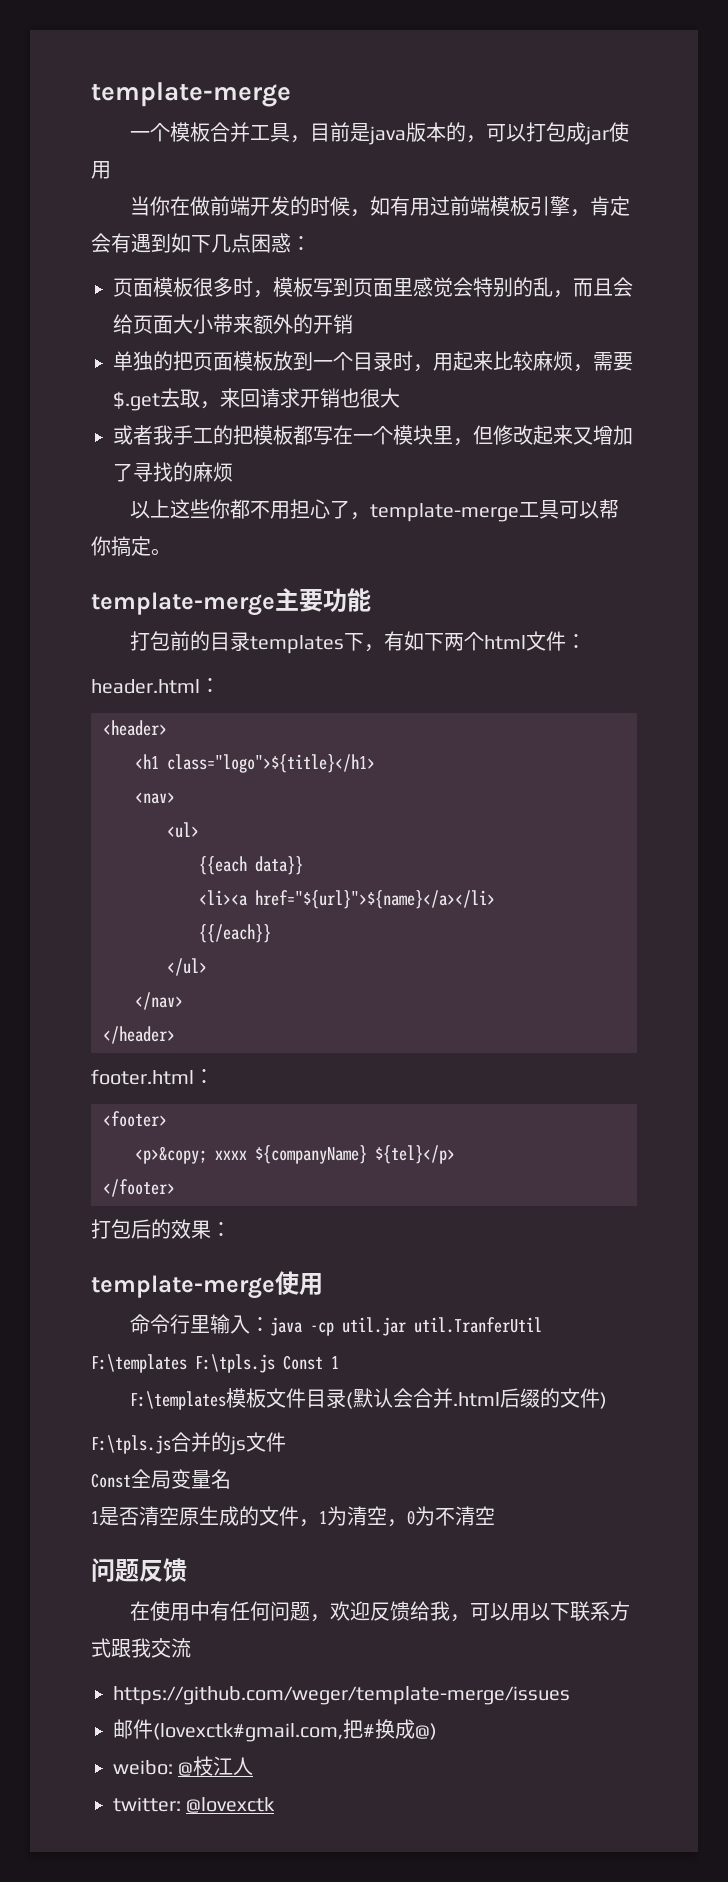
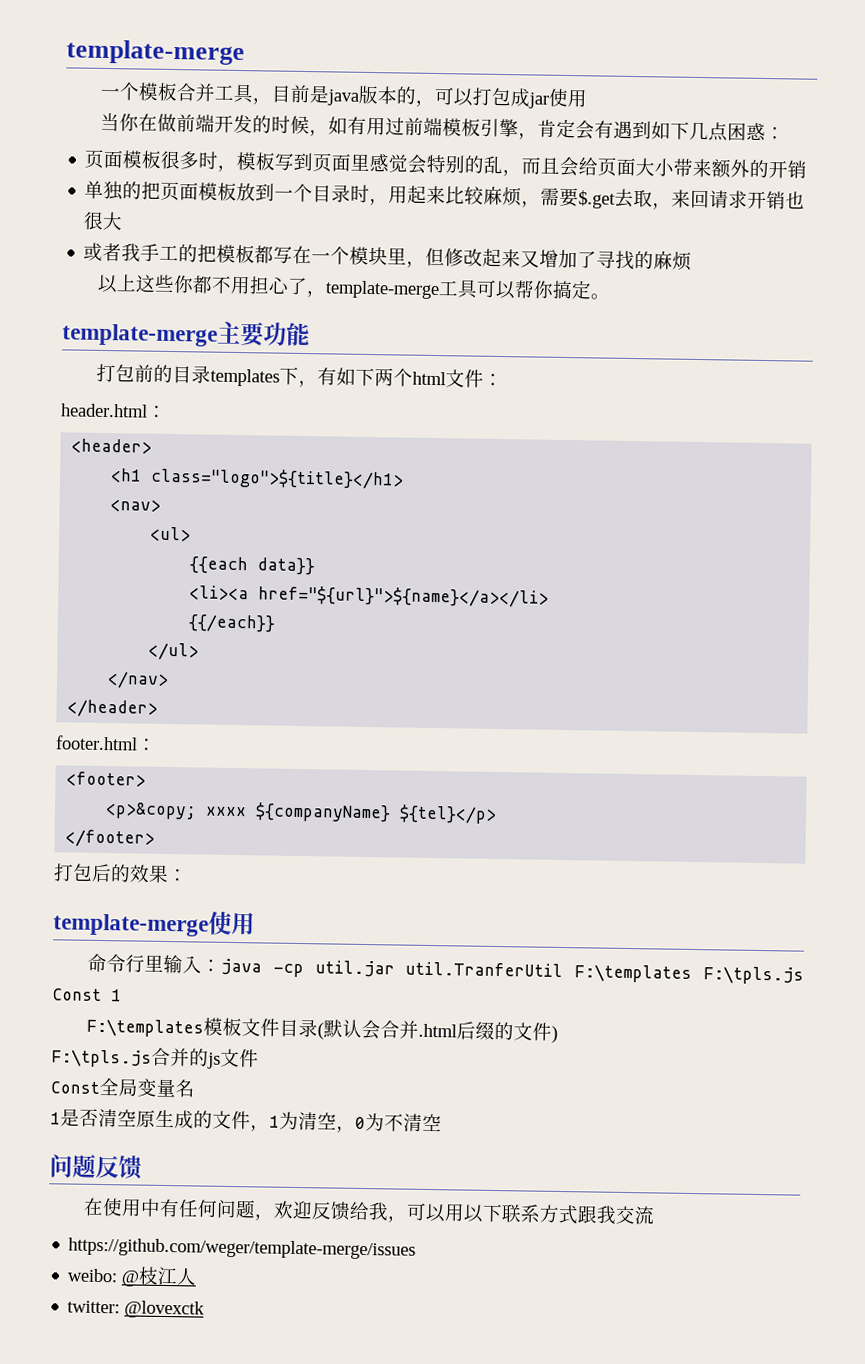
[113,1719,437,1742] // 邮件(lovexctk#gmail.com,把#换成@) -> (417, 1248) none

